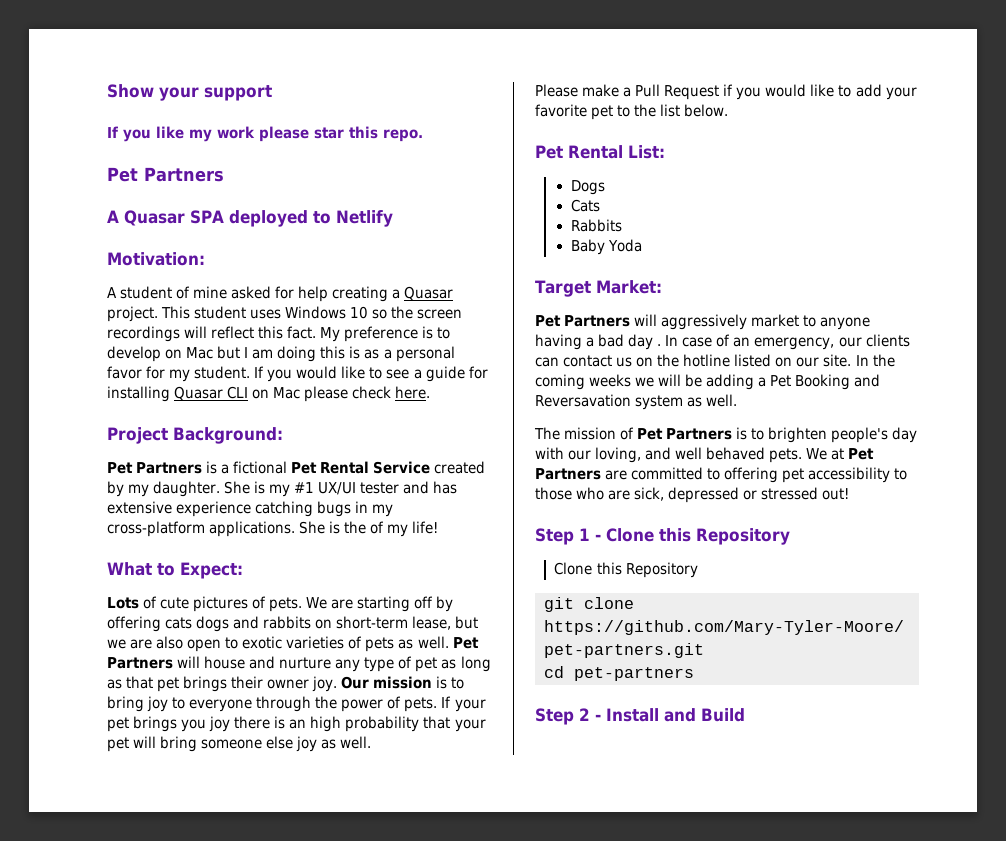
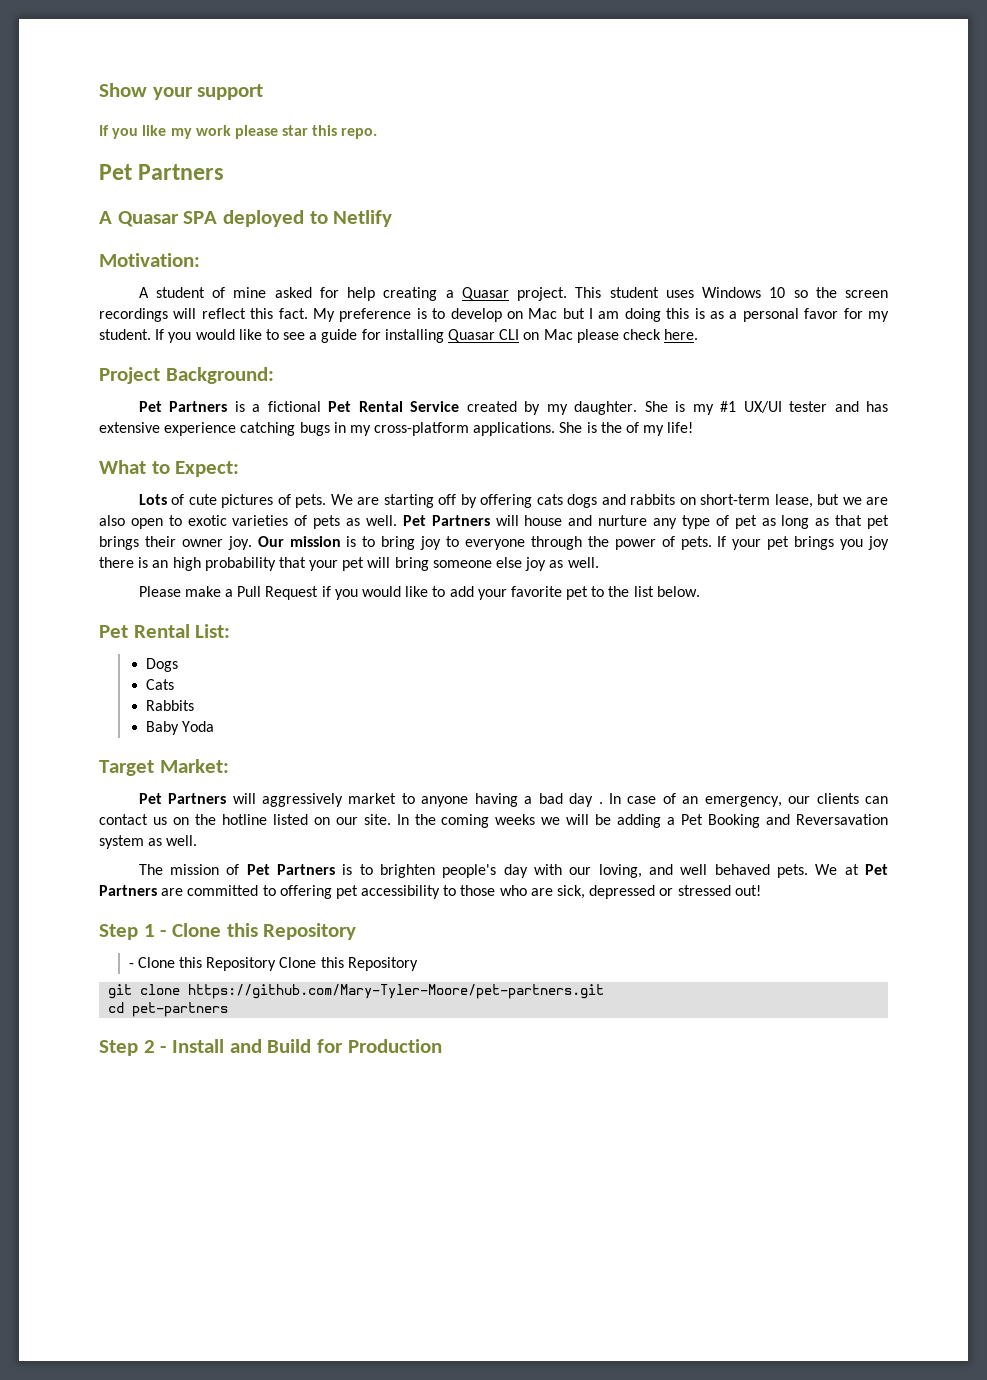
(790, 536) none -> [128,957,277,971] - Clone this Repository
(745, 715) none -> [317,1039,442,1053] for Production

